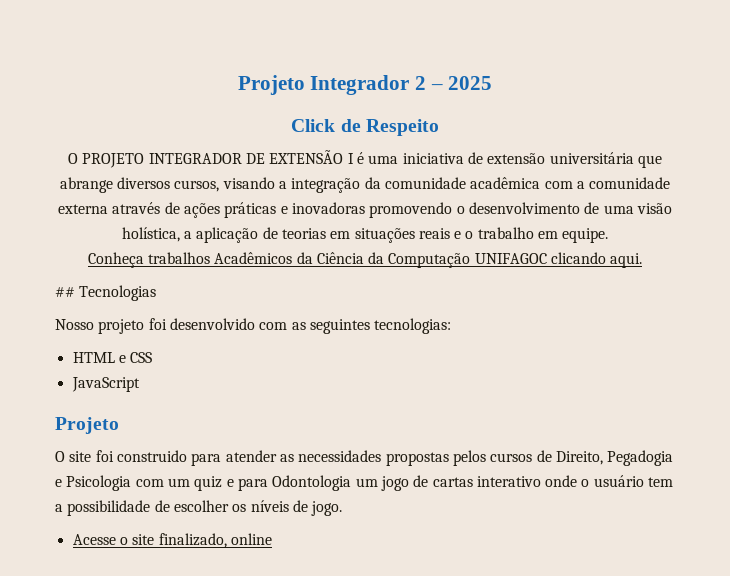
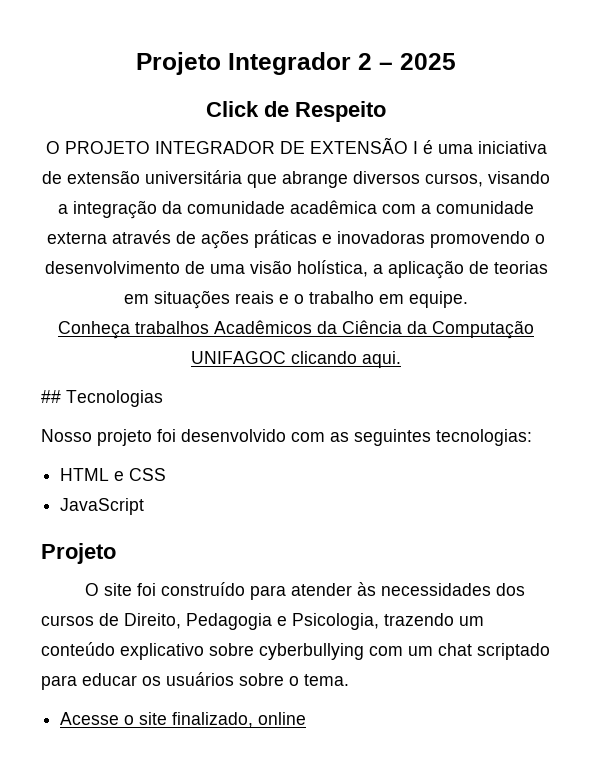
[116,450,187,462] construido -> [161,582,246,596] construído
[279,450,674,466] [55,475,674,491] [55,500,343,516] as necessidades propostas pelos cursos de Direito, Pegadogia e Psicologia com um quiz e para Odontologia um jogo de cartas interativo onde o usuário tem a possibilidade de escolher os níveis de jogo. -> [357,582,526,596] [41,613,484,630] [41,642,550,660] [41,672,349,690] às necessidades dos cursos de Direito, Pedagogia e Psicologia, trazendo um conteúdo explicativo sobre cyberbullying com um chat scriptado para educar os usuários sobre o tema.

